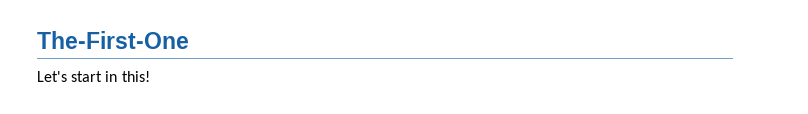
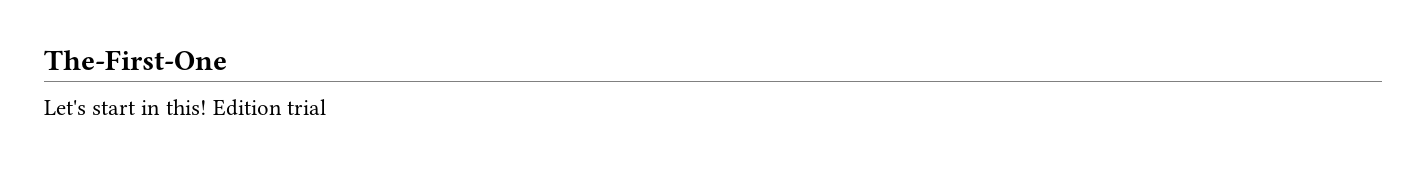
(150, 76) none -> [212,99,327,116] Edition trial

